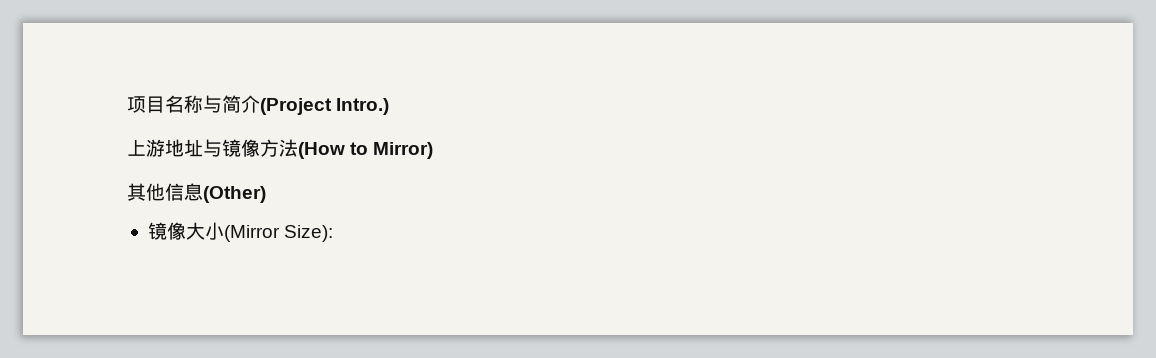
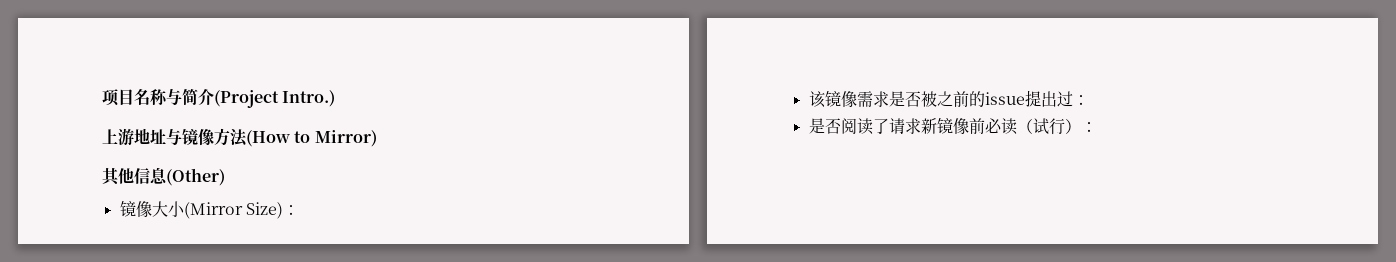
[284,225,334,242] Size): -> [245,202,299,219] [808,90,1089,108] [808,117,1097,135] Size)： // 该镜像需求是否被之前的issue提出过： // 是否阅读了请求新镜像前必读（试行）：

